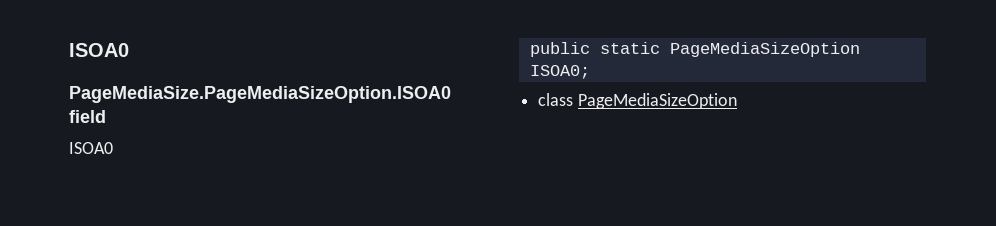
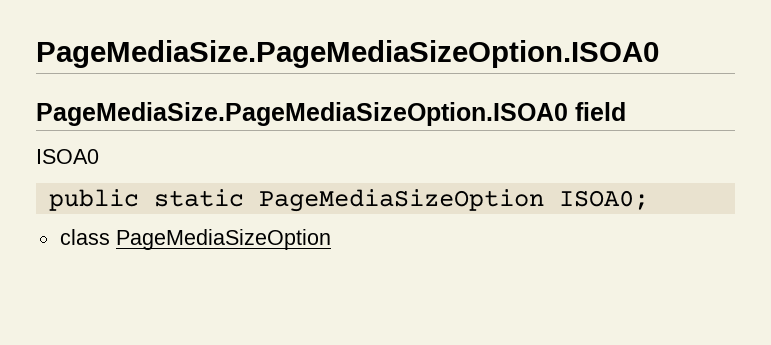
[69,43,129,57] ISOA0 -> [36,40,659,68] PageMediaSize.PageMediaSizeOption.ISOA0

